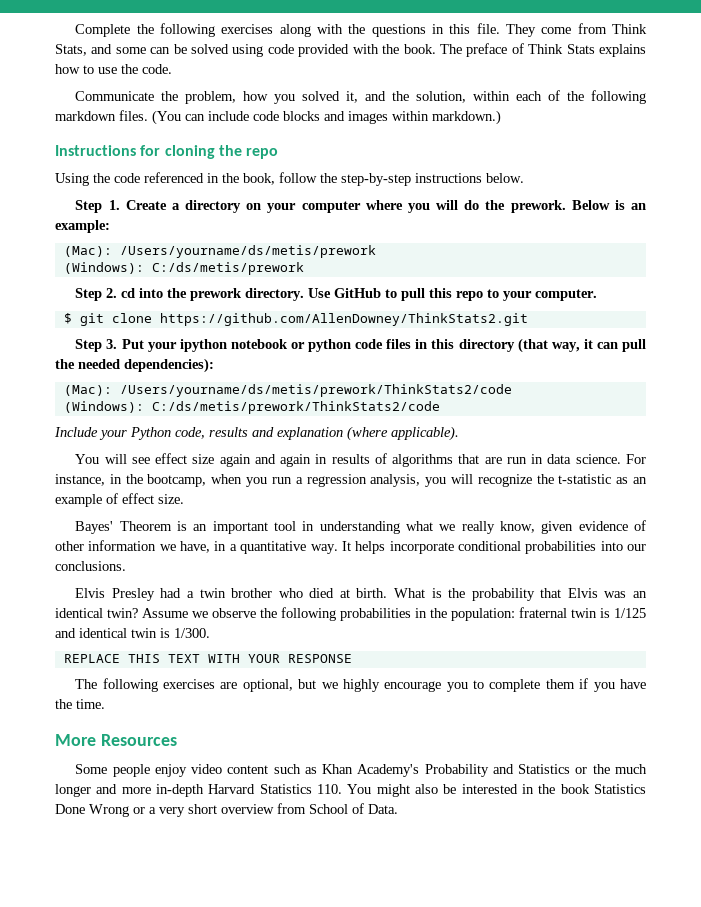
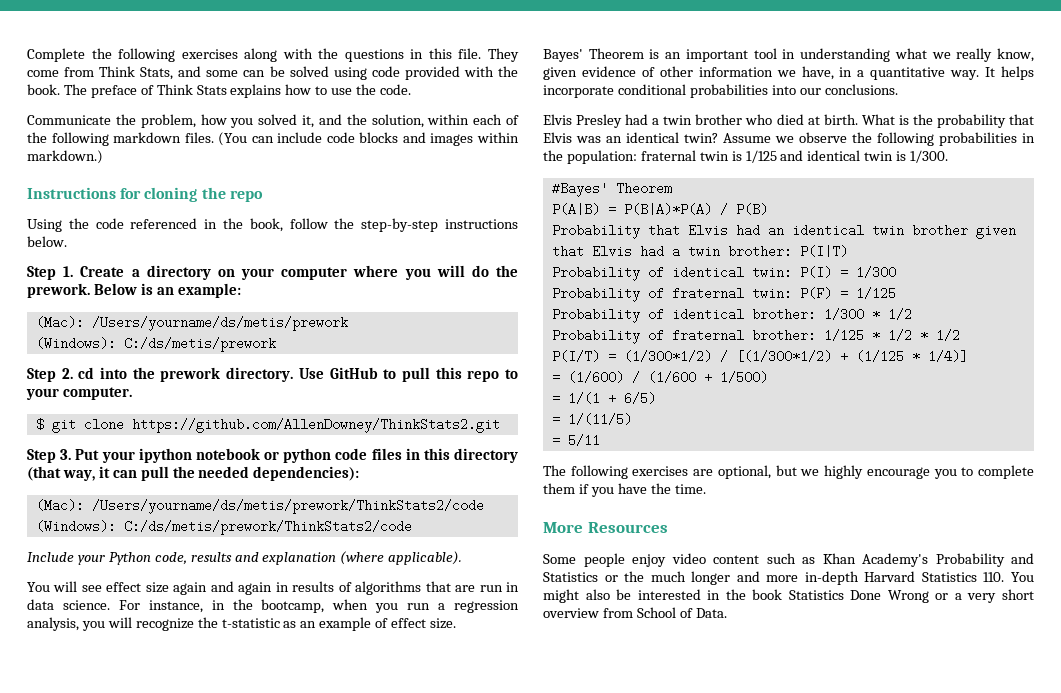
[63,654,352,663] REPLACE THIS TEXT WITH YOUR RESPONSE -> [551,182,672,197] [551,203,768,216] [551,224,1016,239] [551,245,848,258] [551,266,896,281] [551,287,896,302] [551,308,912,323] [551,329,960,344] [551,350,968,363] [551,371,768,384] [551,392,656,405] [551,413,632,426] [551,434,600,447] #Bayes' Theorem // P(A|B) = P(B|A)*P(A) / P(B) // Probability that Elvis had an identical twin brother given that Elvis had a twin brother: P(I|T) // Probability of identical twin: P(I) = 1/300 // Probability of fraternal twin: P(F) = 1/125 // Probability of identical brother: 1/300 * 1/2 // Probability of fraternal brother: 1/125 * 1/2 * 1/2 // P(I/T) = (1/300*1/2) / [(1/300*1/2) + (1/125 * 1/4)] // = (1/600) / (1/600 + 1/500) // = 1/(1 + 6/5) // = 1/(11/5) // = 5/11

